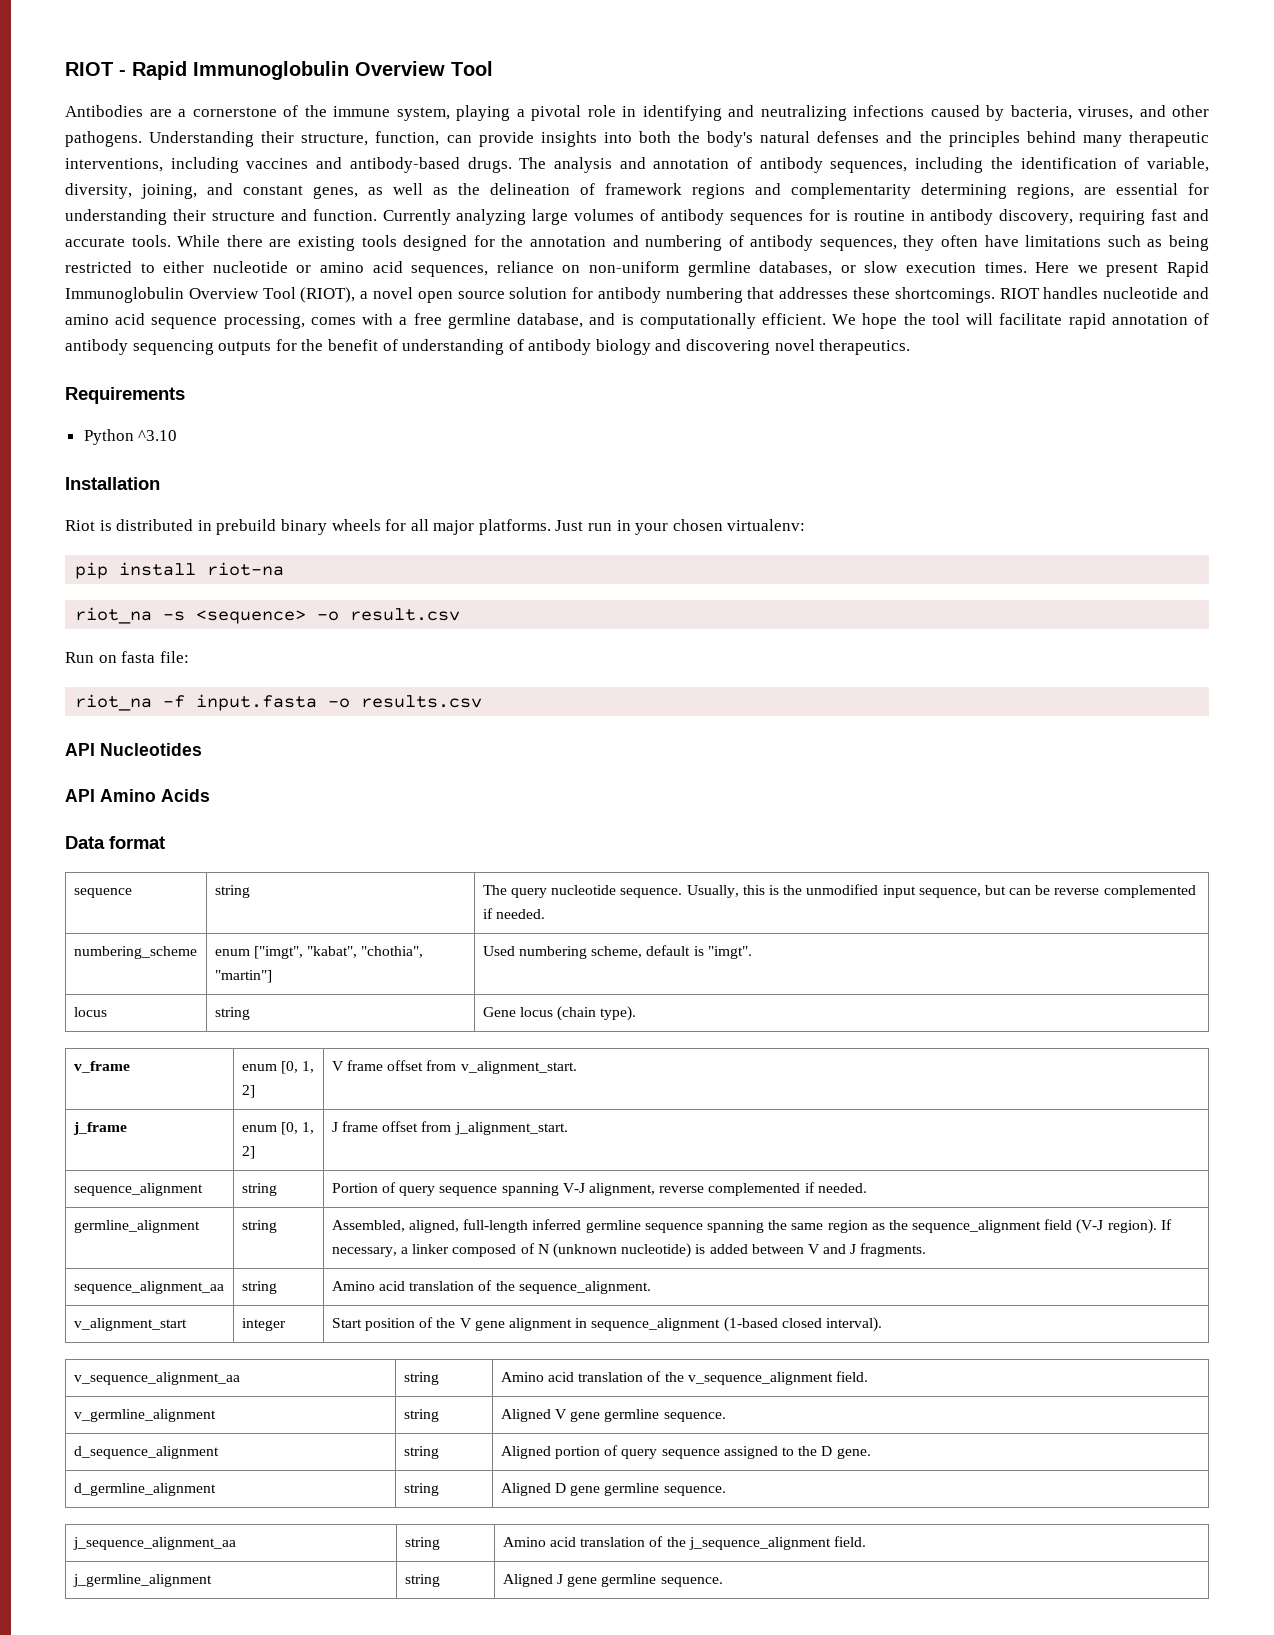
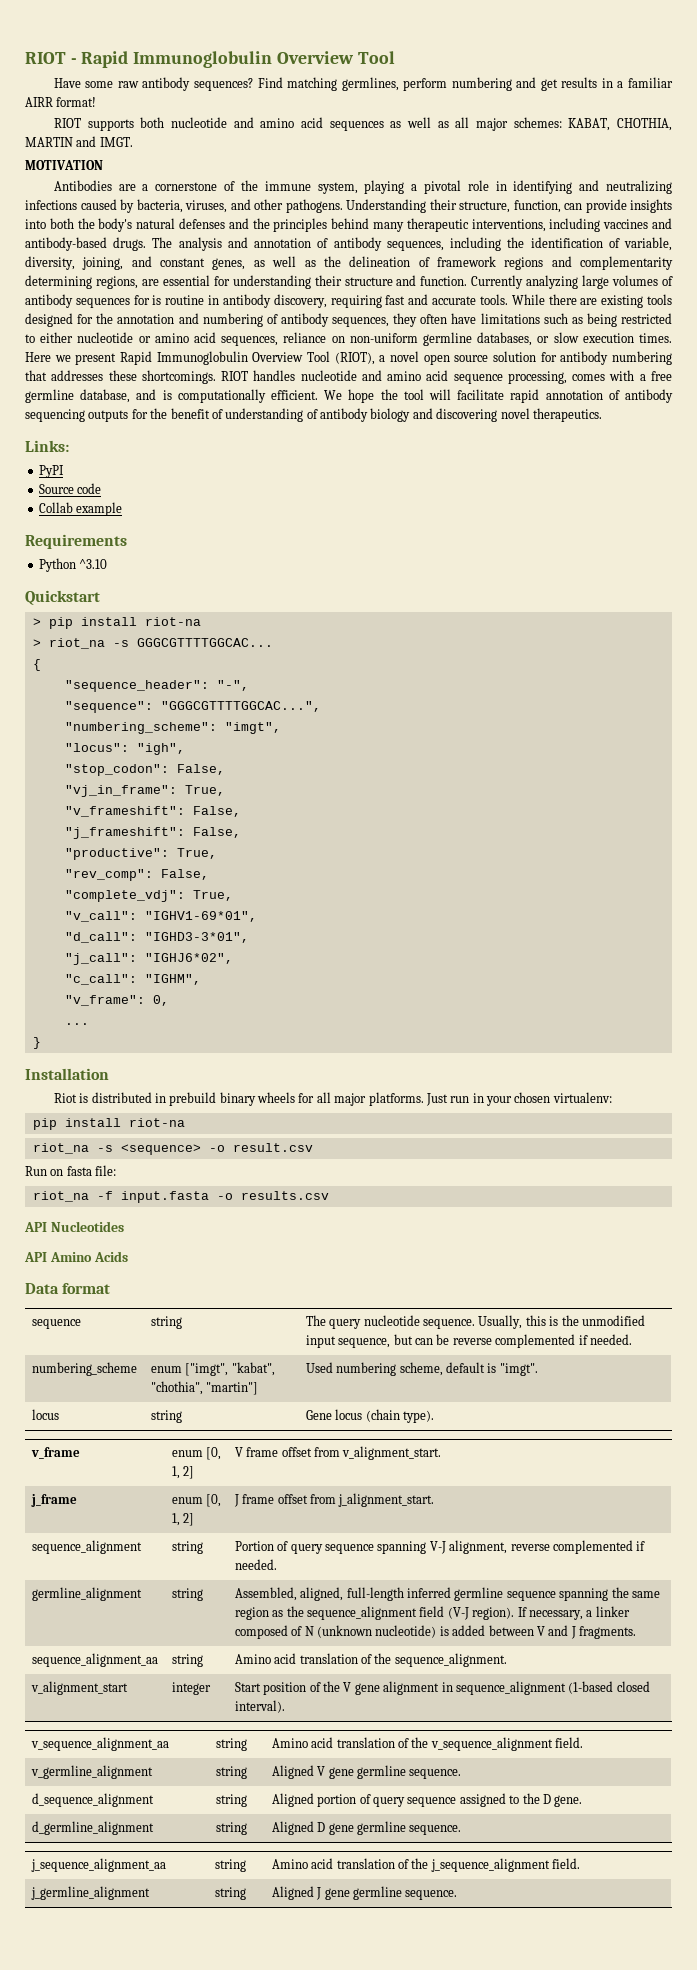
(493, 68) none -> [53,77,674,91] [25,97,97,107] [53,117,673,131] [25,136,133,147] [25,160,103,170] // Have some raw antibody sequences? Find matching germlines, perform numbering and get results in a familiar AIRR format! // RIOT supports both nucleotide and amino acid sequences as well as all major schemes: KABAT, CHOTHIA, MARTIN and IMGT. // MOTIVATION
[65,387,185,404] [83,429,178,445] Requirements // Python ^3.10 -> [25,440,69,452] [38,465,64,478] [38,483,102,494] [38,502,123,516] [25,534,127,549] [38,558,108,572] [25,590,100,605] [32,617,201,629] [32,638,273,649] [32,659,41,671] [64,680,249,692] [64,701,321,713] [64,722,281,734] [64,743,185,755] [64,764,225,776] [64,785,225,797] [64,806,241,817] [64,827,241,839] [64,848,217,860] [64,869,209,881] [64,890,233,902] [64,911,257,922] [64,932,249,943] [64,953,233,965] [64,974,201,985] [64,995,169,1006] [64,1023,89,1025] [32,1037,41,1049] Links: // PyPI // Source code // Collab example // Requirements // Python ^3.10 // Quickstart // > pip install riot-na // > riot_na -s GGGCGTTTTGGCAC... // { // "sequence_header": "-", // "sequence": "GGGCGTTTTGGCAC...", // "numbering_scheme": "imgt", // "locus": "igh", // "stop_codon": False, // "vj_in_frame": True, // "v_frameshift": False, // "j_frameshift": False, // "productive": True, // "rev_comp": False, // "complete_vdj": True, // "v_call": "IGHV1-69*01", // "d_call": "IGHD3-3*01", // "j_call": "IGHJ6*02", // "c_call": "IGHM", // "v_frame": 0, // ... // }

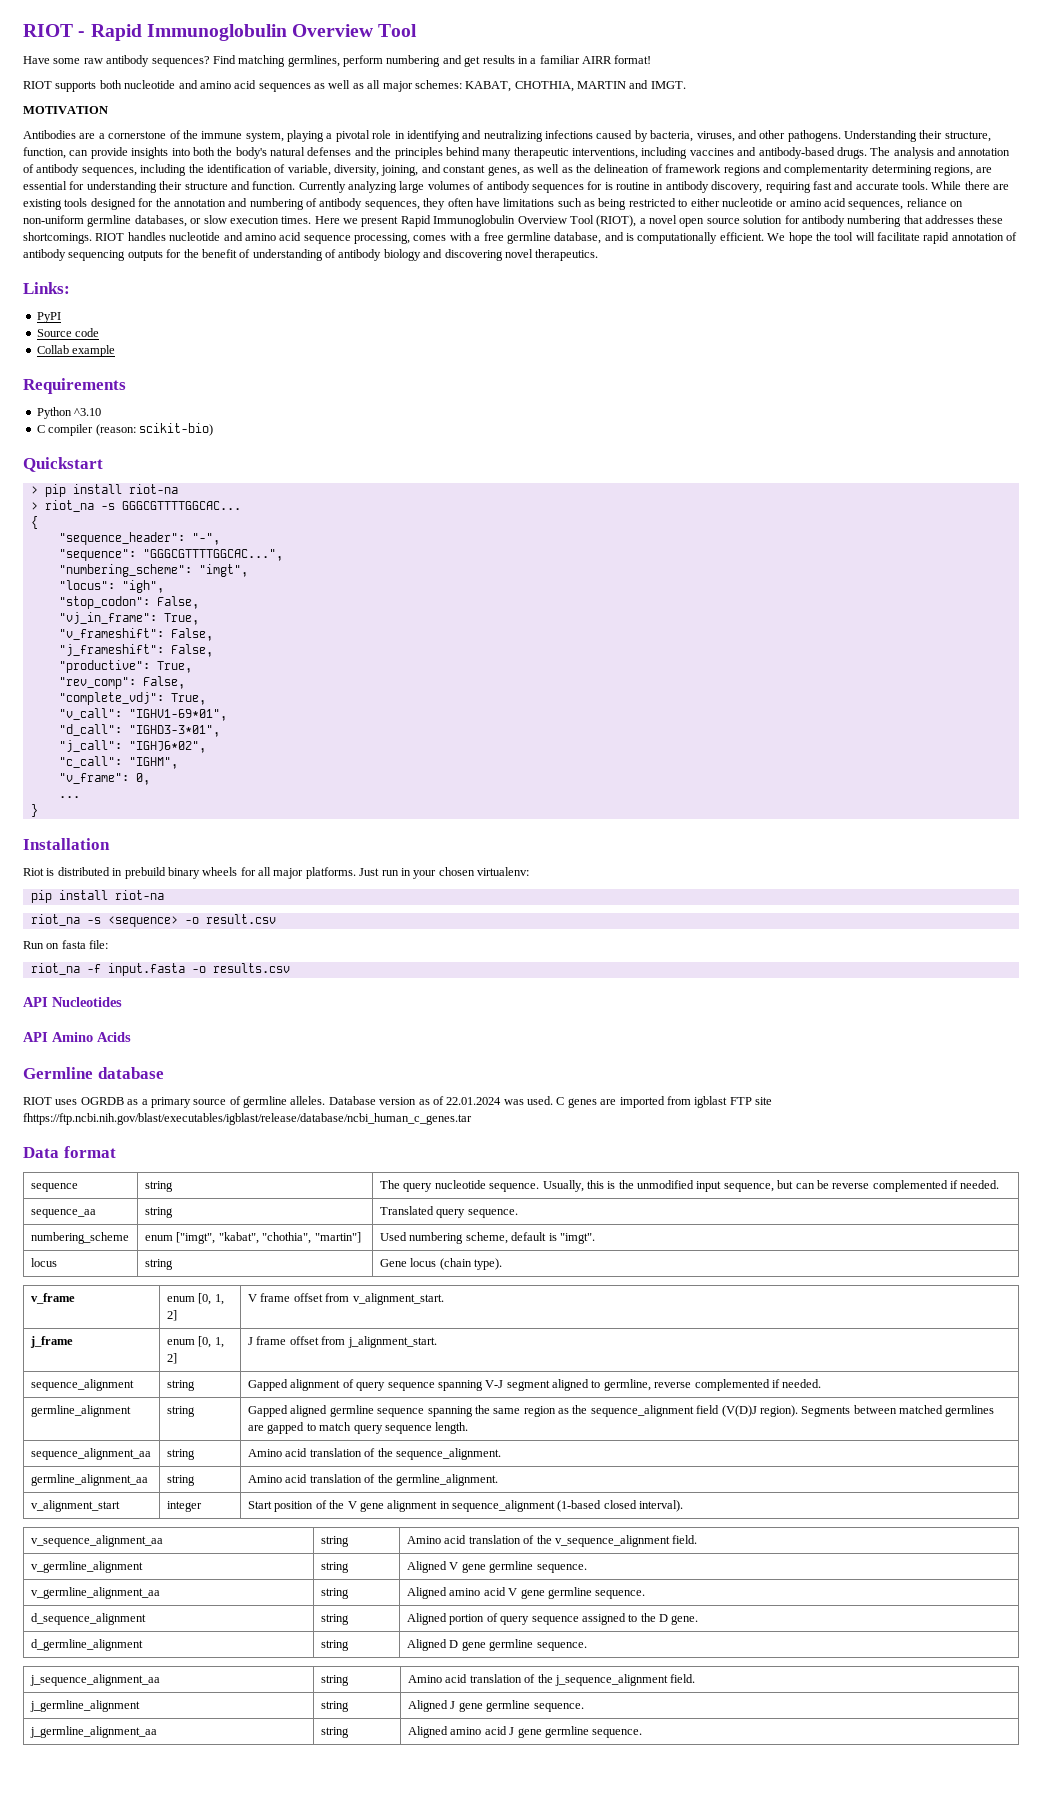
(108, 564) none -> [36,423,213,436] // C compiler (reason: scikit-bio)
(128, 1256) none -> [23,1067,164,1079] [23,1096,772,1108] [23,1113,472,1125] // Germline database // RIOT uses OGRDB as a primary source of germline alleles. Database version as of 22.01.2024 was used. C genes are imported from igblast FTP site fhttps://ftp.ncbi.nih.gov/blast/executables/igblast/release/database/ncbi_human_c_genes.tar
(632, 1339) none -> [30,1209,96,1218] [144,1207,173,1218] [379,1206,518,1218] // sequence_aa | string | Translated query sequence.
[234,1541,274,1551] Portion -> [247,1379,341,1391] Gapped alignment
[449,1540,508,1554] alignment, -> [506,1379,651,1391] segment aligned to germline,
[234,1587,452,1601] Assembled, aligned, full-length inferred -> [247,1405,328,1417] Gapped aligned
[447,1606,630,1620] [234,1625,637,1639] (V-J region). If necessary, a linker composed of N (unknown nucleotide) is added between V and J fragments. -> [721,1405,995,1417] [247,1422,469,1434] (V(D)J region). Segments between matched germlines are gapped to match query sequence length.
(507, 1660) none -> [30,1474,148,1486] [166,1475,195,1486] [247,1474,498,1486] // germline_alignment_aa | string | Amino acid translation of the germline_alignment.
(462, 1774) none -> [30,1587,160,1599] [320,1588,349,1599] [406,1587,646,1599] // v_germline_alignment_aa | string | Aligned amino acid V gene germline sequence.
(458, 1895) none -> [29,1726,157,1738] [320,1727,349,1738] [407,1726,643,1738] // j_germline_alignment_aa | string | Aligned amino acid J gene germline sequence.

